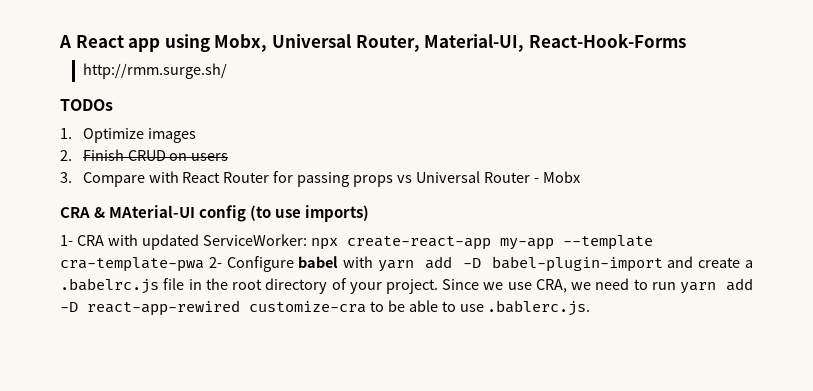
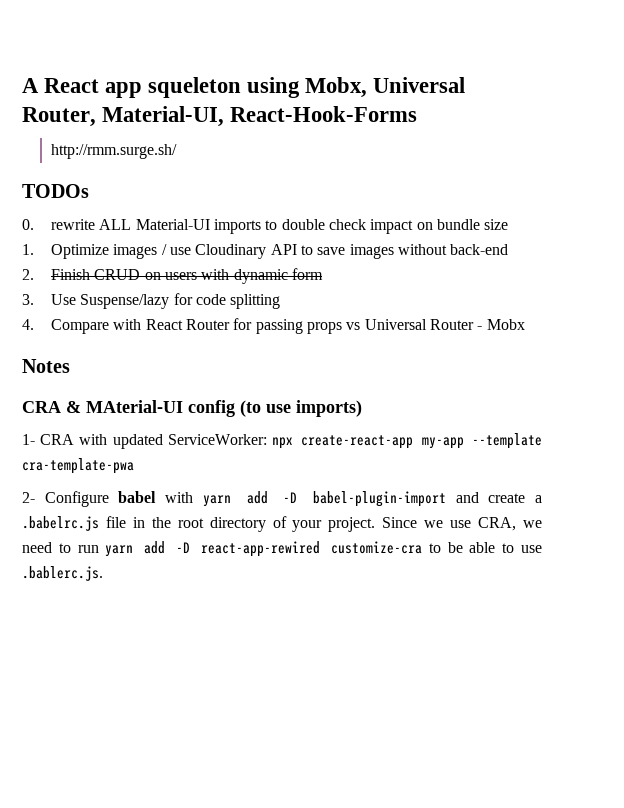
(161, 45) none -> [148,77,242,98] squeleton
[60,128,196,143] 1. Optimize images -> [22,219,509,234] [22,244,509,259] 0. rewrite ALL Material-UI imports to double check impact on bundle size // 1. Optimize images / use Cloudinary API to save images without back-end
[60,172,72,183] // 3. -> [201,268,323,284] [22,293,281,309] [22,319,34,330] with dynamic form // 3. Use Suspense/lazy for code splitting // 4.
(580, 177) none -> [22,359,70,373] // Notes
(204, 264) none -> (134, 466) //

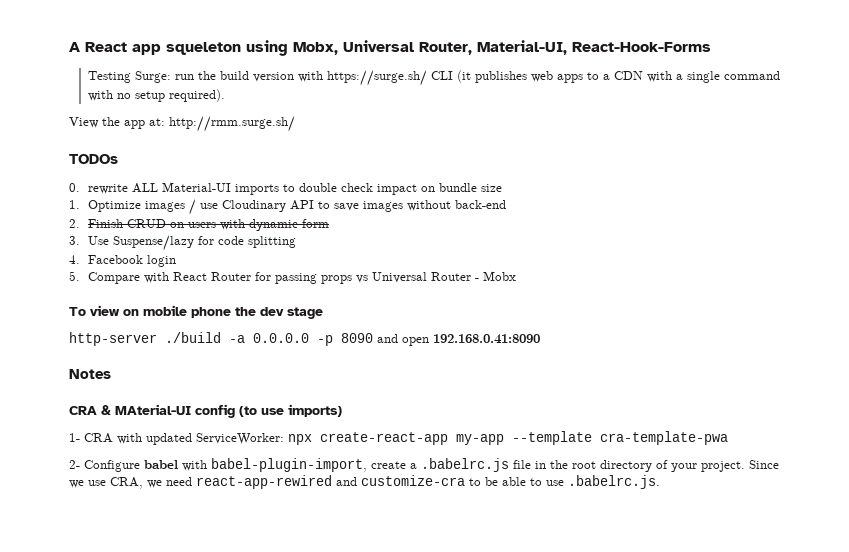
(418, 114) none -> [88,70,781,86] [88,89,226,102] [69,117,165,129] Testing Surge: run the build version with https://surge.sh/ CLI (it publishes web apps to a CDN with a single command with no setup required). // View the app at:
(34, 324) none -> [88,255,177,267] [69,271,80,281] Facebook login // 5.
(525, 324) none -> [69,305,323,319] [69,332,540,346] // To view on mobile phone the dev stage // http-server ./build -a 0.0.0.0 -p 8090 and open 192.168.0.41:8090
[202,491,479,507] yarn add -D babel-plugin-import and -> [211,458,367,472] babel-plugin-import,
[58,541,321,557] to run yarn add -D react-app-rewired -> [196,475,357,489] react-app-rewired and
[22,566,103,581] .bablerc.js. -> [568,475,660,489] .babelrc.js.

